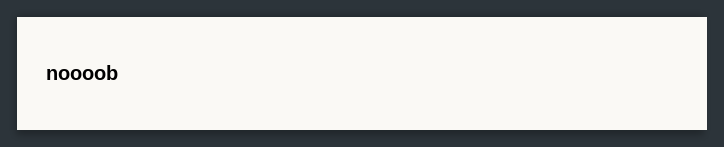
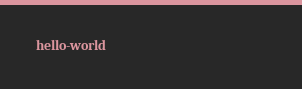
[46,65,118,80] noooob -> [36,39,106,50] hello-world

